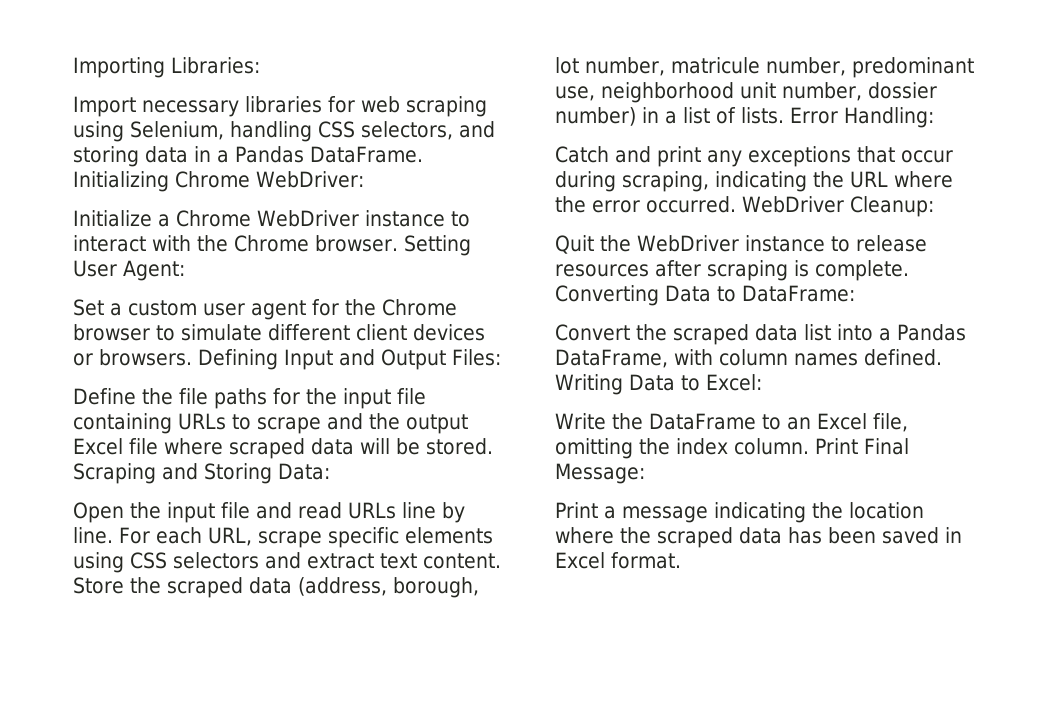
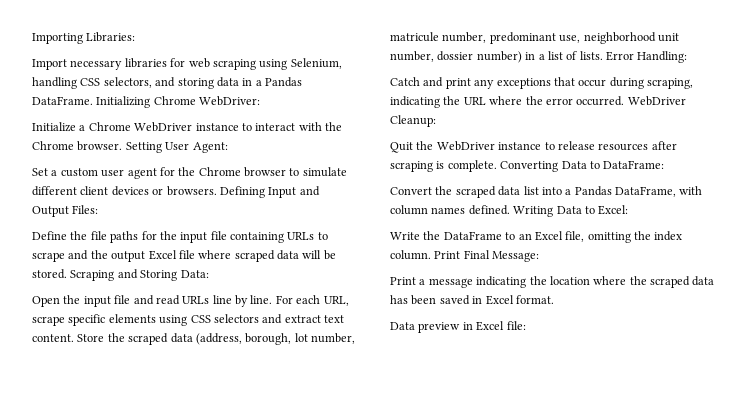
(681, 560) none -> [390,321,526,333] // Data preview in Excel file:

